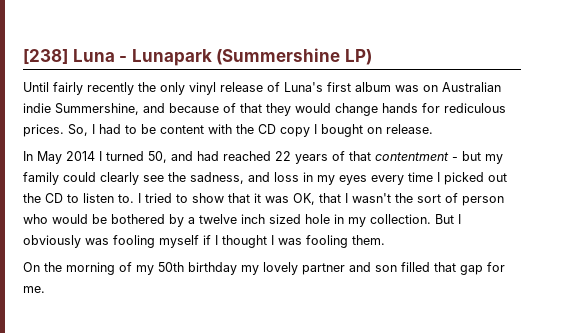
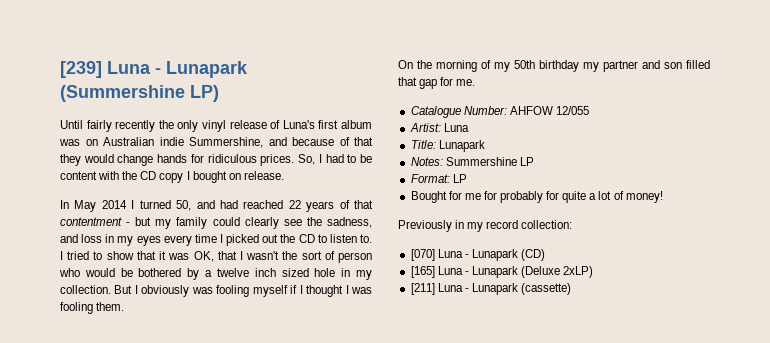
[23,49,68,64] [238] -> [60,61,102,78] [239]
[444,103,506,113] rediculous -> [207,154,257,163] ridiculous
[263,262,298,275] lovely -> (599, 67) none
(45, 289) none -> [410,106,589,118] [409,123,469,132] [410,140,485,152] [410,157,534,166] [410,174,467,183] [410,191,663,203] [398,220,573,232] [410,249,546,261] [410,266,594,278] [410,283,572,295] // Catalogue Number: AHFOW 12/055 // Artist: Luna // Title: Lunapark // Notes: Summershine LP // Format: LP // Bought for me for probably for quite a lot of money! // Previously in my record collection: // [070] Luna - Lunapark (CD) // [165] Luna - Lunapark (Deluxe 2xLP) // [211] Luna - Lunapark (cassette)

